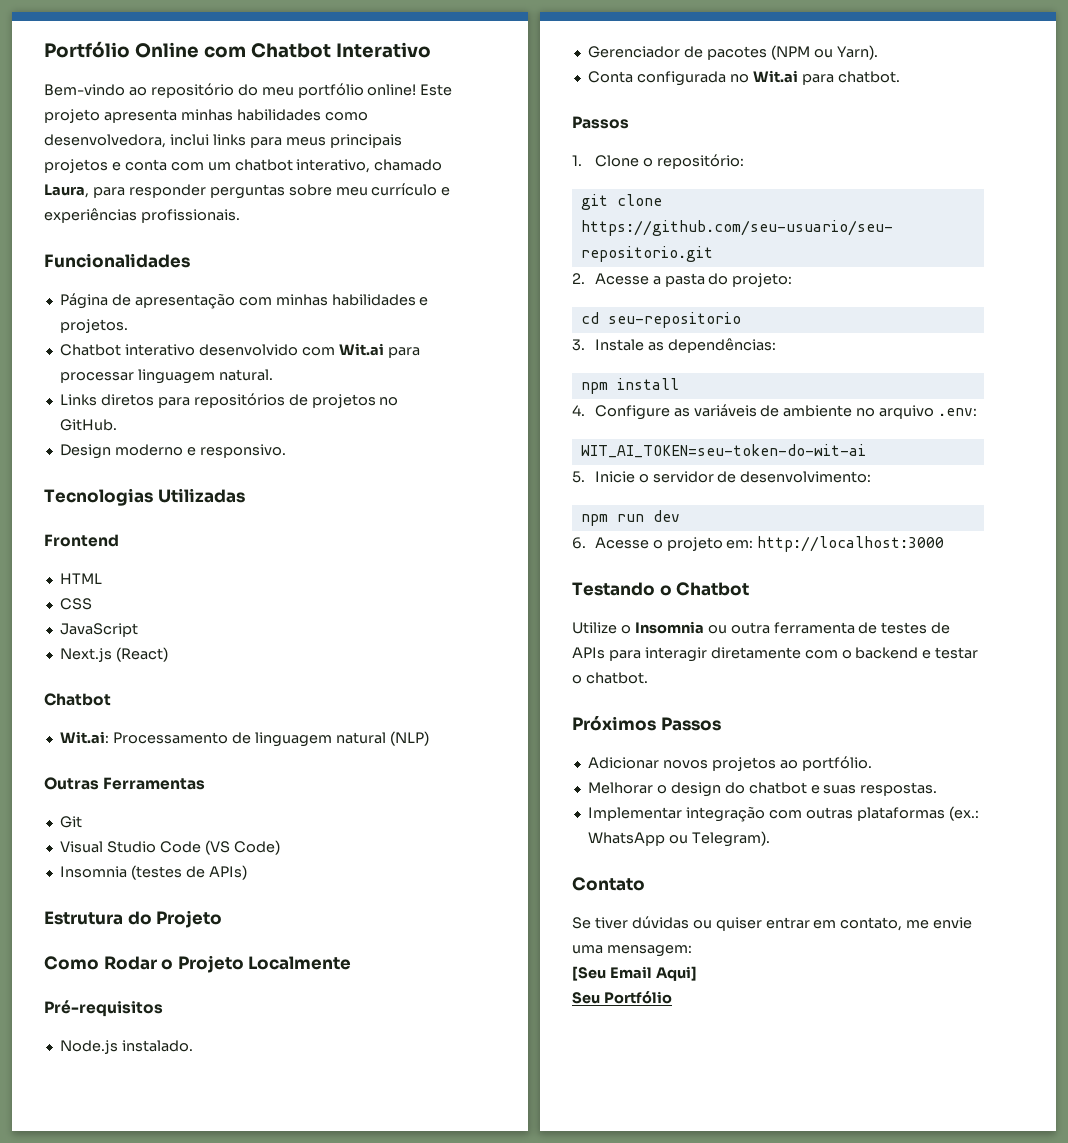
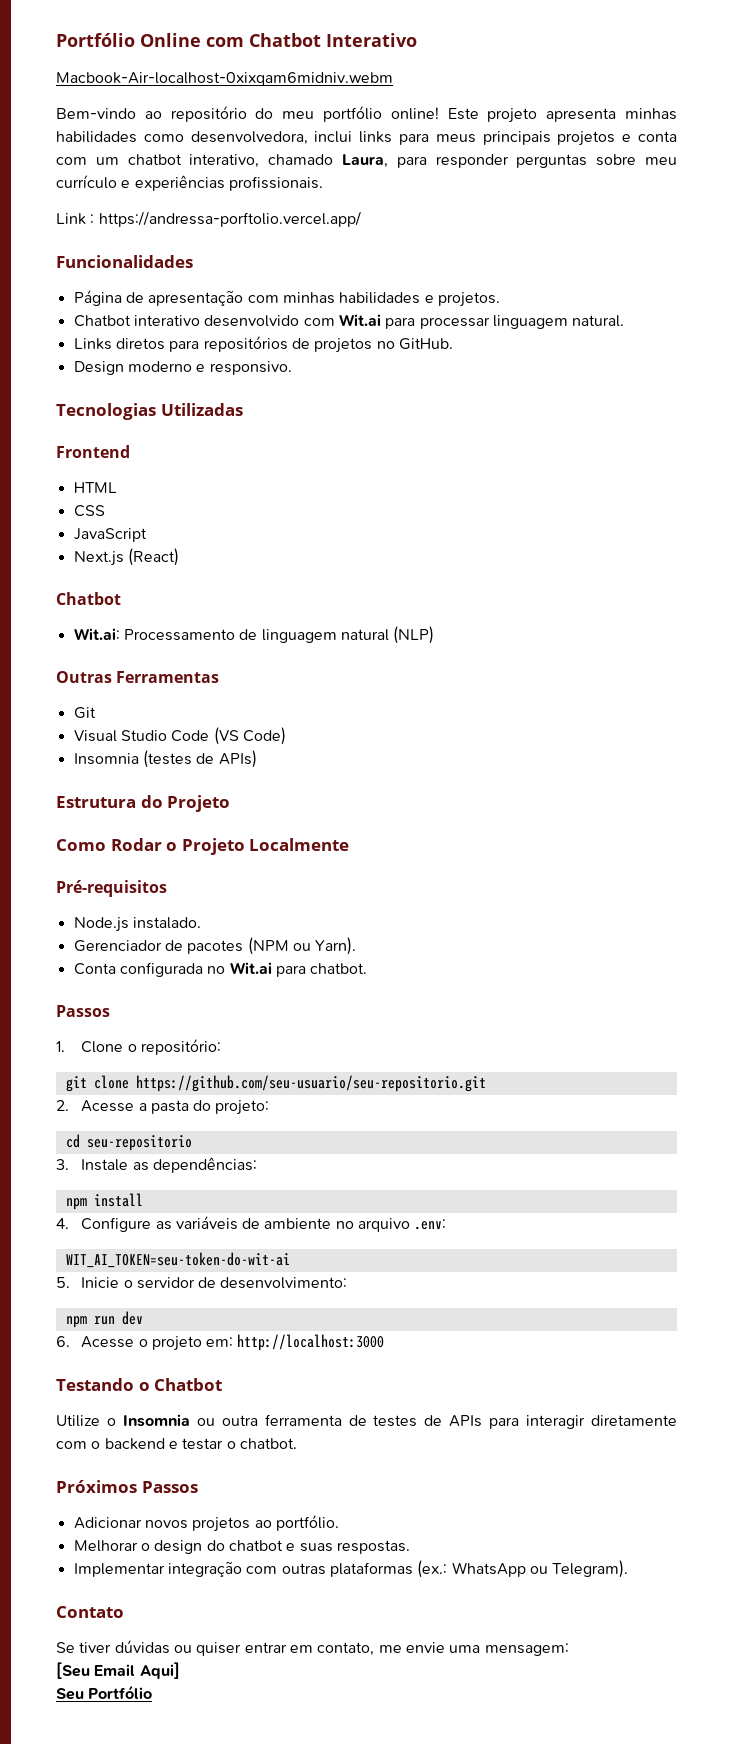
(431, 50) none -> [56,72,393,86] // Macbook-Air-localhost-0xixqam6midniv.webm
(240, 216) none -> [56,211,361,227] // Link : https://andressa-porftolio.vercel.app/

